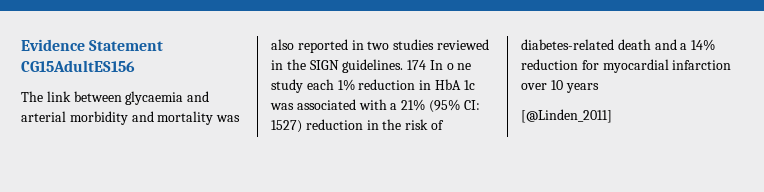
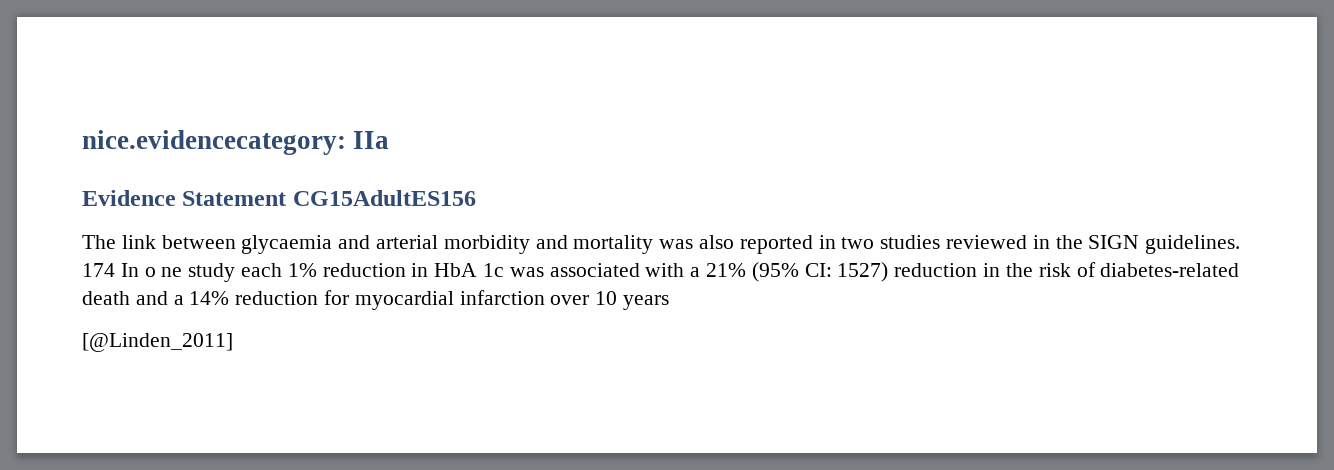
(21, 45) none -> [82,130,390,155] nice.evidencecategory: IIa //

